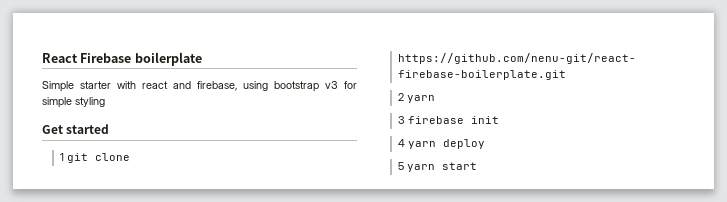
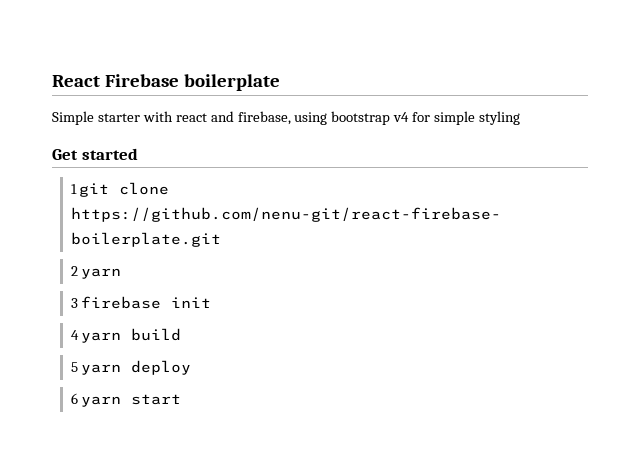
[325,81,338,89] v3 -> [393,112,410,122] v4
[442,139,485,149] deploy -> [131,328,182,341] build
(435, 168) none -> [131,360,192,375] [70,393,122,407] deploy // 6 yarn

